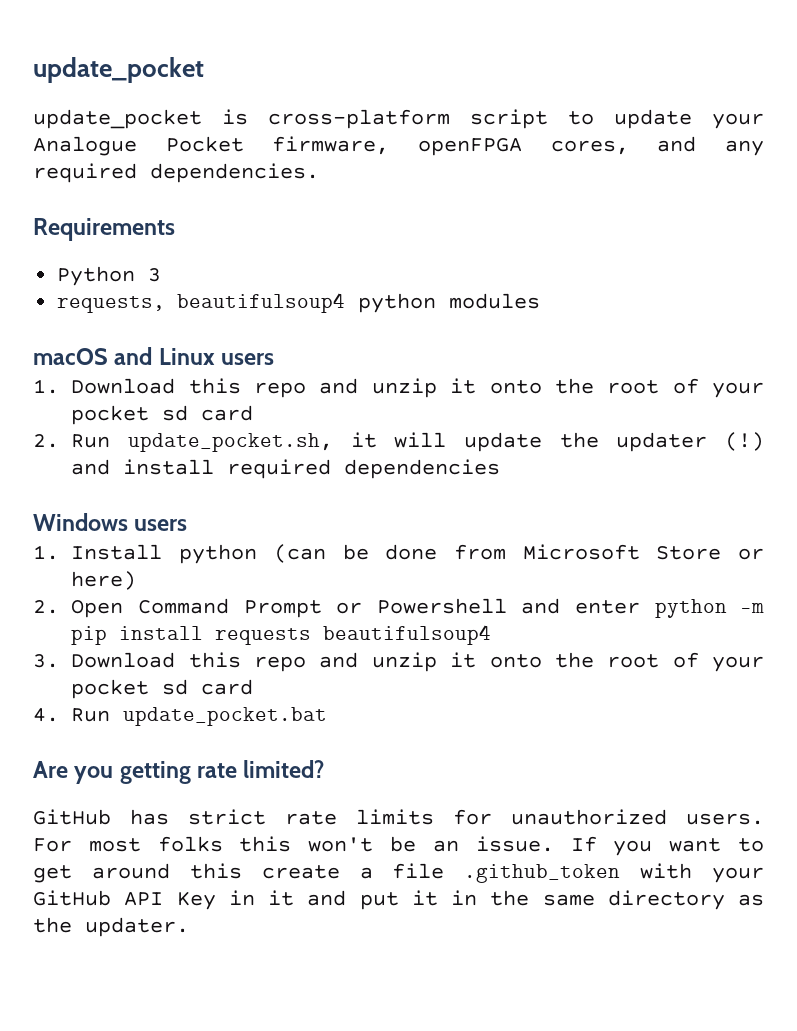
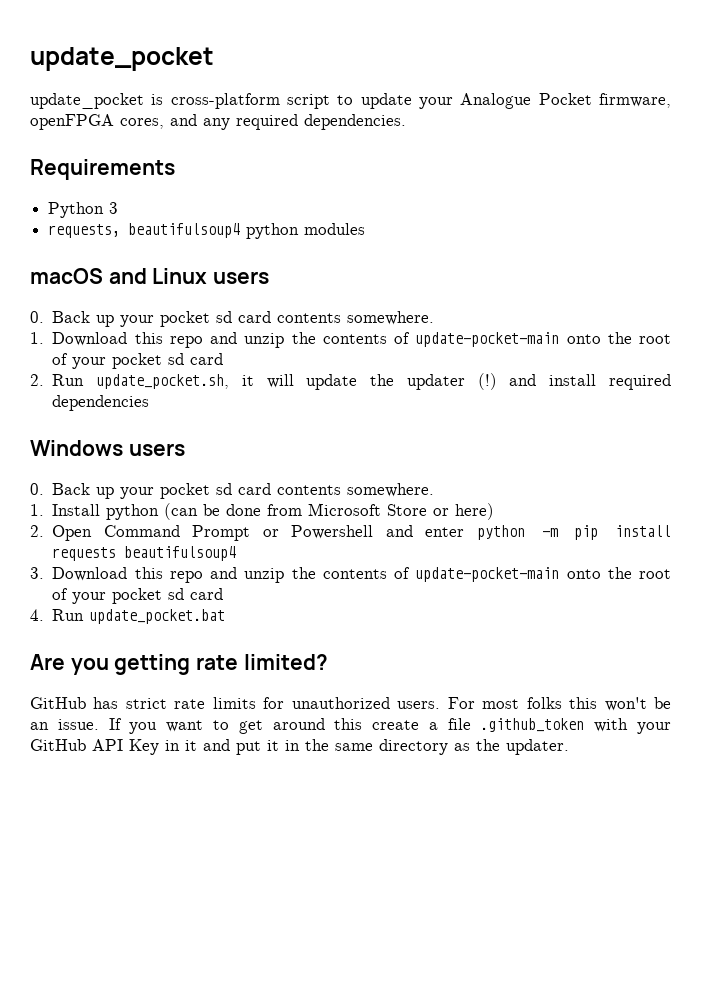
(275, 359) none -> [30,311,435,327] // 0. Back up your pocket sd card contents somewhere.
[450,378,477,394] it -> [291,332,560,347] the contents of update-pocket-main
(188, 525) none -> [30,483,435,499] // 0. Back up your pocket sd card contents somewhere.
[450,652,477,668] it -> [291,567,560,582] the contents of update-pocket-main

